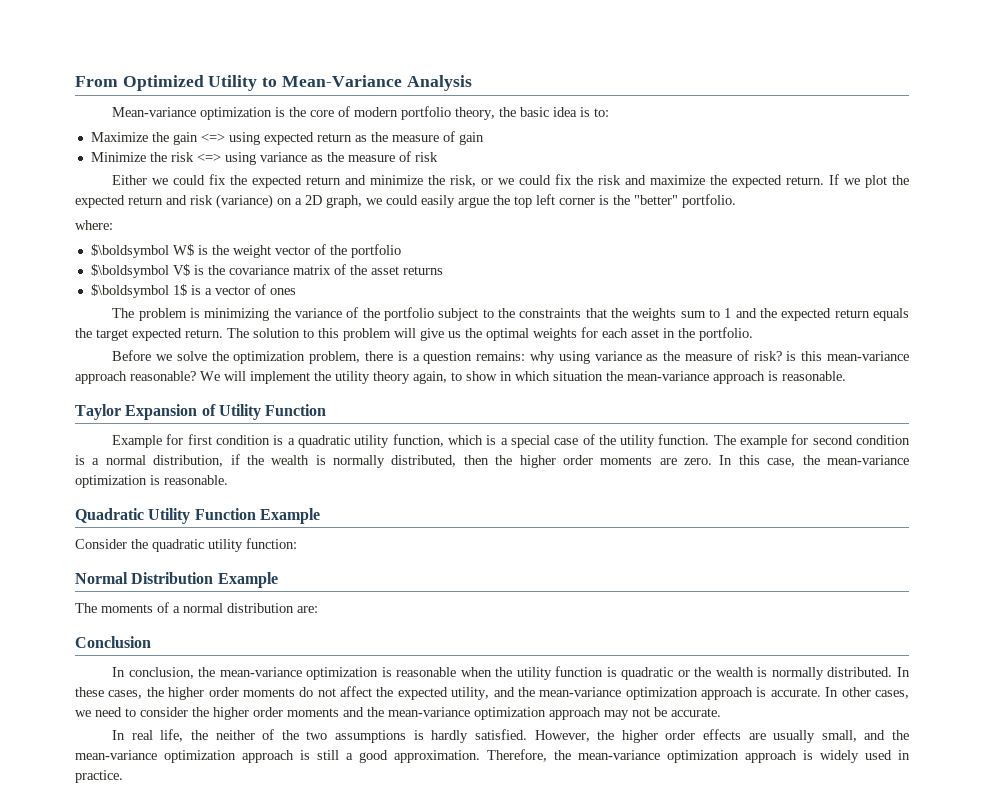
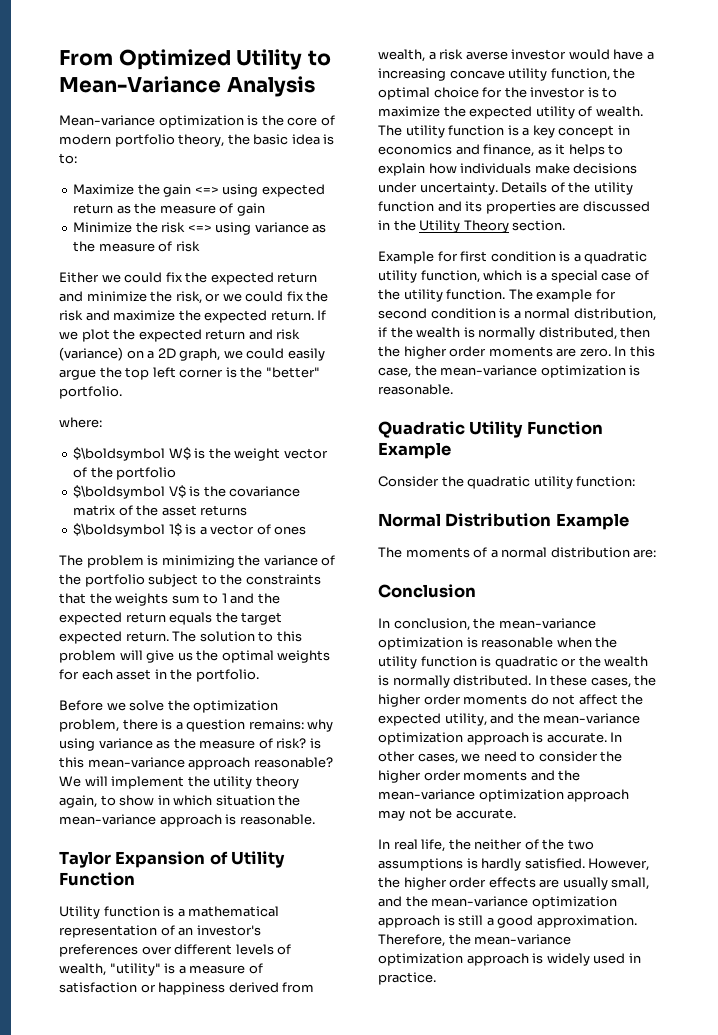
(327, 410) none -> [59,906,280,919] [59,925,261,938] [59,944,292,957] [59,963,263,976] [59,982,315,995] [378,49,654,62] [378,68,636,81] [378,87,618,100] [378,106,643,119] [378,125,630,138] [378,144,624,157] [378,163,638,176] [378,182,633,195] [378,201,650,214] [378,220,566,233] // Utility function is a mathematical representation of an investor's preferences over different levels of wealth, "utility" is a measure of satisfaction or happiness derived from wealth, a risk averse investor would have a increasing concave utility function, the optimal choice for the investor is to maximize the expected utility of wealth. The utility function is a key concept in economics and finance, as it helps to explain how individuals make decisions under uncertainty. Details of the utility function and its properties are discussed in the Utility Theory section.

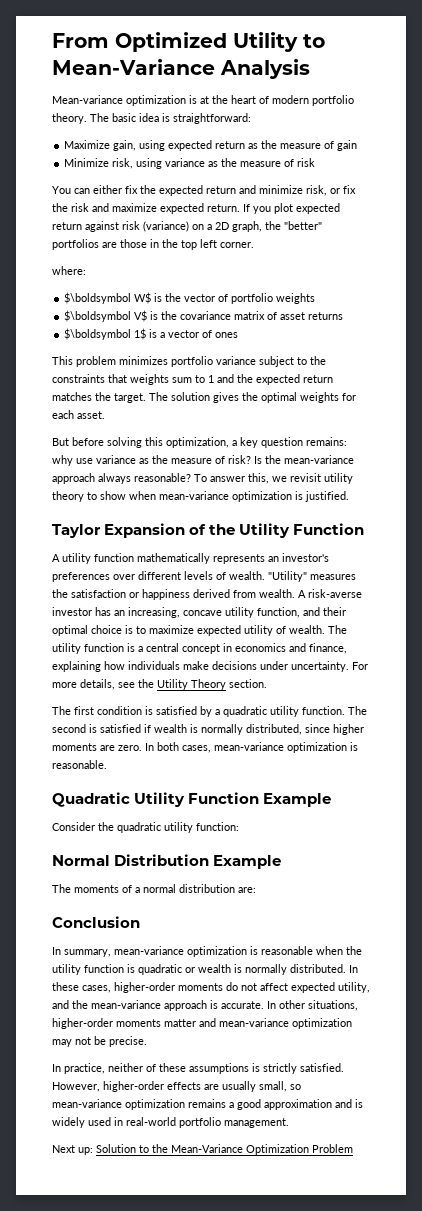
[261,115,318,126] the core -> [200,95,256,104] at the heart
[178,134,250,147] theory, the -> [52,113,109,124] theory. The
[59,153,77,164] to: -> [173,113,251,124] straightforward:
[137,184,219,197] the gain <=> -> [113,140,137,151] gain,
[135,222,212,233] the risk <=> -> [112,158,134,169] risk,
[59,272,163,283] Either we could -> [52,185,122,194] You can either
[150,291,173,302] the -> (303, 189) none
[222,291,284,302] we could -> (340, 191) none
[178,310,201,321] the -> (157, 207) none
[59,329,273,342] we plot the expected return and -> [253,203,340,214] [52,221,119,232] you plot expected return against
[223,348,325,361] [59,367,320,380] [59,386,122,399] we could easily argue the top left corner is the "better" portfolio. -> [265,221,322,230] [52,239,254,250] the "better" portfolios are those in the top left corner.
[234,448,328,461] [73,467,177,480] weight vector of the portfolio -> [184,293,316,304] vector of portfolio weights
[136,505,159,516] the -> (278, 316) none
[59,555,336,568] [59,574,145,587] The problem is minimizing the variance of the portfolio -> [52,356,256,367] This problem minimizes portfolio variance
[89,593,112,604] the -> (127, 378) none
[169,612,283,625] [59,631,302,644] [59,650,193,663] equals the target expected return. The solution to this problem will give us -> [52,392,239,403] matches the target. The solution gives
[116,669,259,682] [59,700,279,713] [59,719,183,732] asset in the portfolio. // Before we solve the optimization problem, there is a -> [77,411,105,419] [52,437,258,448] asset. // But before solving this optimization, a key
[59,738,95,751] using -> [76,458,93,464] use
[309,738,321,749] [59,757,333,770] [59,776,299,789] [59,795,301,808] [59,814,315,827] is this mean-variance approach reasonable? We will implement the utility theory again, to show in which situation the mean-variance approach is reasonable. -> [254,455,354,464] [52,473,353,484] [52,491,349,502] Is the mean-variance approach always reasonable? To answer this, we revisit utility theory to show when mean-variance optimization is justified.
(228, 858) none -> [209,524,236,535] the
[59,906,280,919] [59,925,175,938] Utility function is a mathematical representation of -> [52,553,265,564] A utility function mathematically represents
[59,963,263,976] wealth, "utility" is a measure of -> [229,571,356,582] [52,589,68,598] wealth. "Utility" measures the
[378,49,654,62] [378,68,636,81] [378,87,586,100] wealth, a risk averse investor would have a increasing concave utility function, the optimal choice for the investor -> [259,589,362,598] [52,607,346,618] [52,625,122,636] wealth. A risk-averse investor has an increasing, concave utility function, and their optimal choice
[443,106,466,117] the -> (194, 629) none
[532,125,555,138] key -> [146,643,179,652] central
[537,144,624,157] [378,163,425,176] as it helps to explain -> [52,661,101,672] explaining
[501,182,633,195] [378,201,650,214] [378,220,390,230] Details of the utility function and its properties are discussed in -> [352,662,368,670] [52,679,135,690] For more details, see
[378,251,458,264] Example for -> [52,706,71,715] The
(571, 256) none -> [156,706,212,717] satisfied by
[420,270,649,283] [378,289,616,302] [378,308,656,321] [378,327,651,340] [378,346,487,359] function, which is a special case of the utility function. The example for second condition is a normal distribution, if the wealth is normally distributed, then the higher order -> [302,706,367,715] [52,724,364,735] function. The second is satisfied if wealth is normally distributed, since higher
[629,346,655,357] [378,365,437,378] this case, the -> [157,742,211,753] both cases,
[393,618,496,631] conclusion, the -> [64,949,111,957] summary,
[578,656,601,667] the -> (195, 970) none
[634,675,657,686] [378,694,461,707] the higher order -> [114,982,175,993] higher-order
[621,694,644,705] the -> (288, 987) none
[378,732,463,745] optimization -> (161, 1004) none
[417,751,623,764] [378,770,581,783] [378,789,630,802] cases, we need to consider the higher order moments and the mean-variance optimization approach -> [308,1000,358,1011] [52,1018,352,1029] situations, higher-order moments matter and mean-variance optimization
[455,808,516,819] [378,839,594,852] accurate. // In real life, the neither of the two -> [109,1036,147,1047] [52,1063,186,1074] precise. // In practice, neither of these
[481,858,522,871] hardly -> [263,1063,297,1074] strictly
[378,877,487,890] the higher order -> [103,1081,164,1092] higher-order
[378,896,617,909] [378,915,637,928] [378,934,572,947] [378,953,641,966] [378,972,436,985] and the mean-variance optimization approach is still a good approximation. Therefore, the mean-variance optimization approach is widely used in practice. -> [290,1084,301,1090] [52,1099,363,1110] [52,1117,289,1128] [52,1144,353,1155] so mean-variance optimization remains a good approximation and is widely used in real-world portfolio management. // Next up: Solution to the Mean-Variance Optimization Problem

